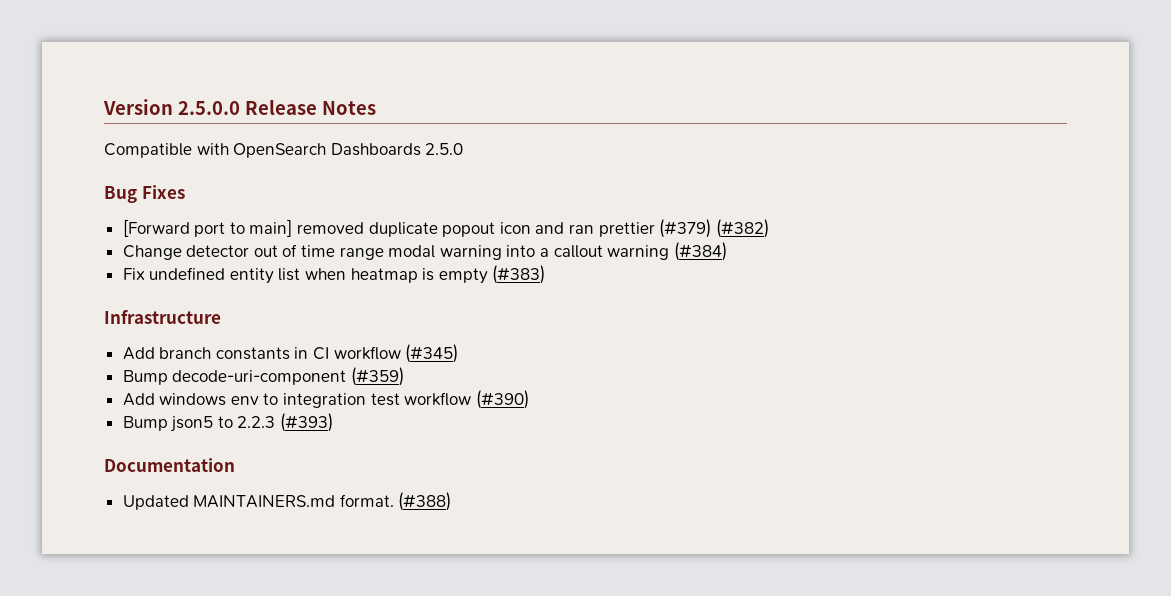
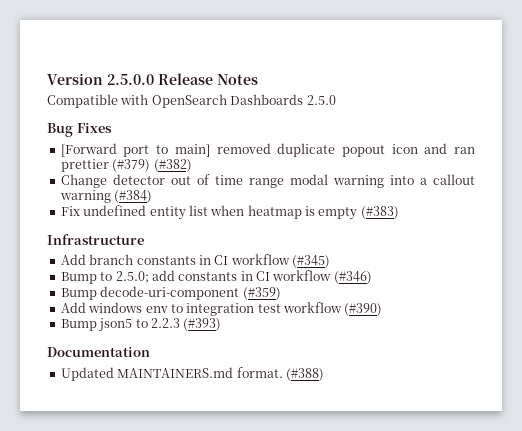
(459, 353) none -> [60,270,372,284] // Bump to 2.5.0; add constants in CI workflow (#346)

